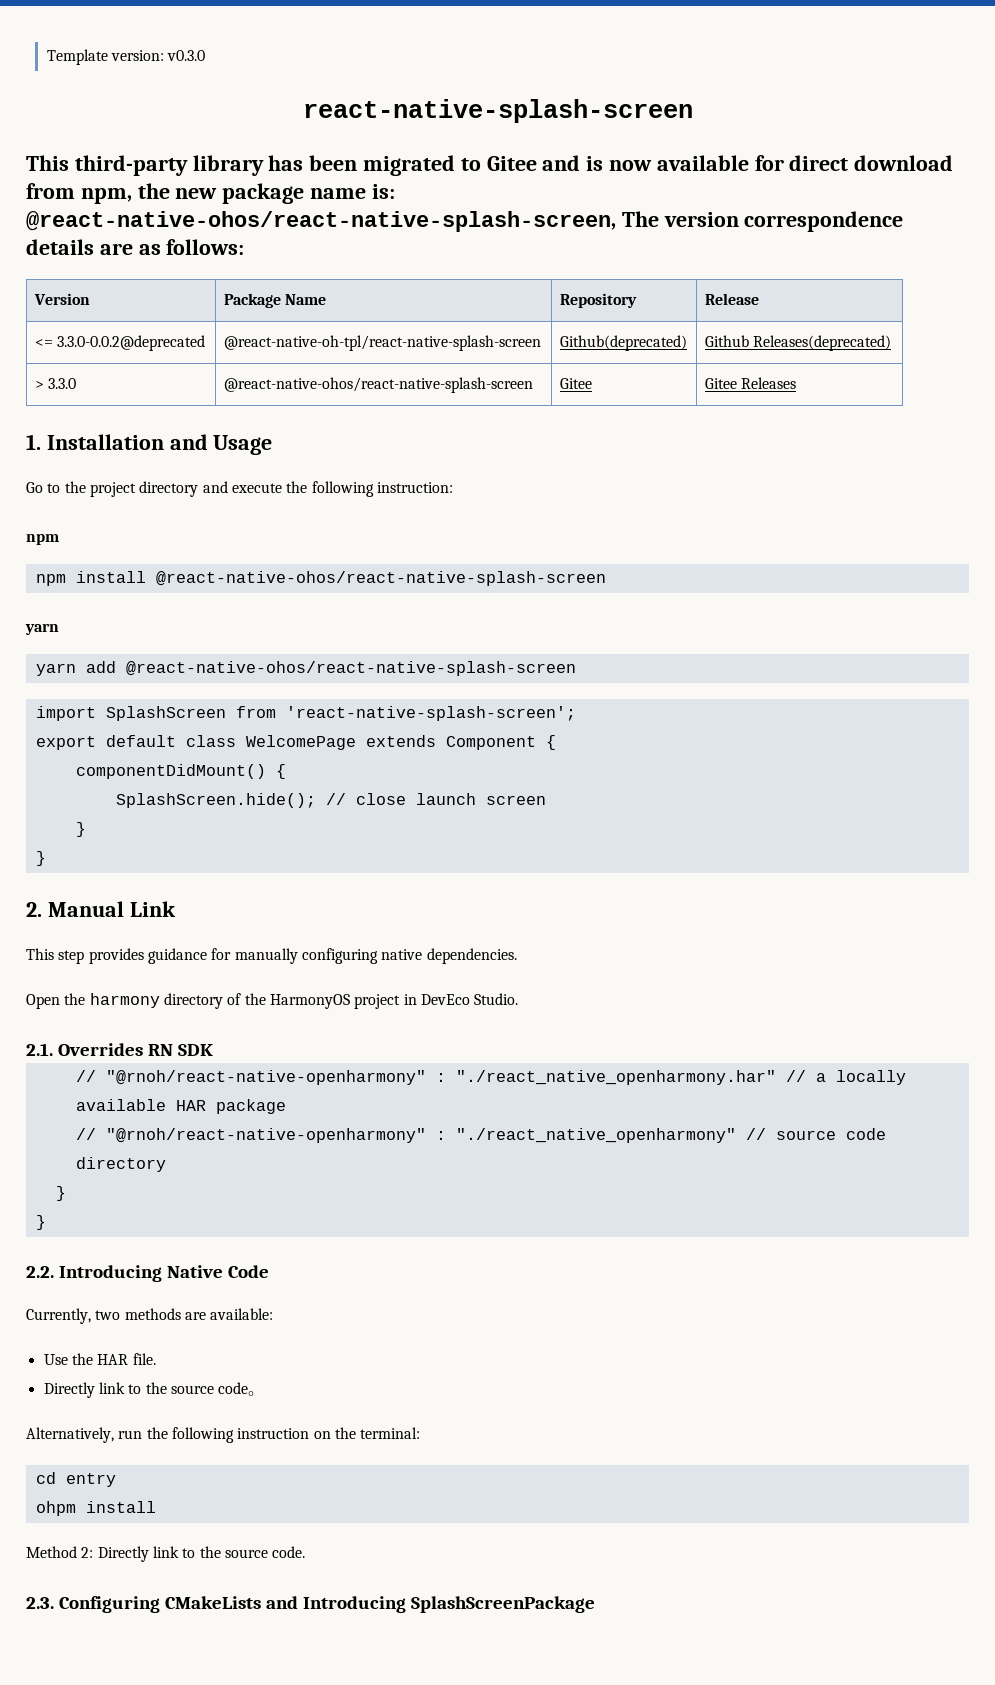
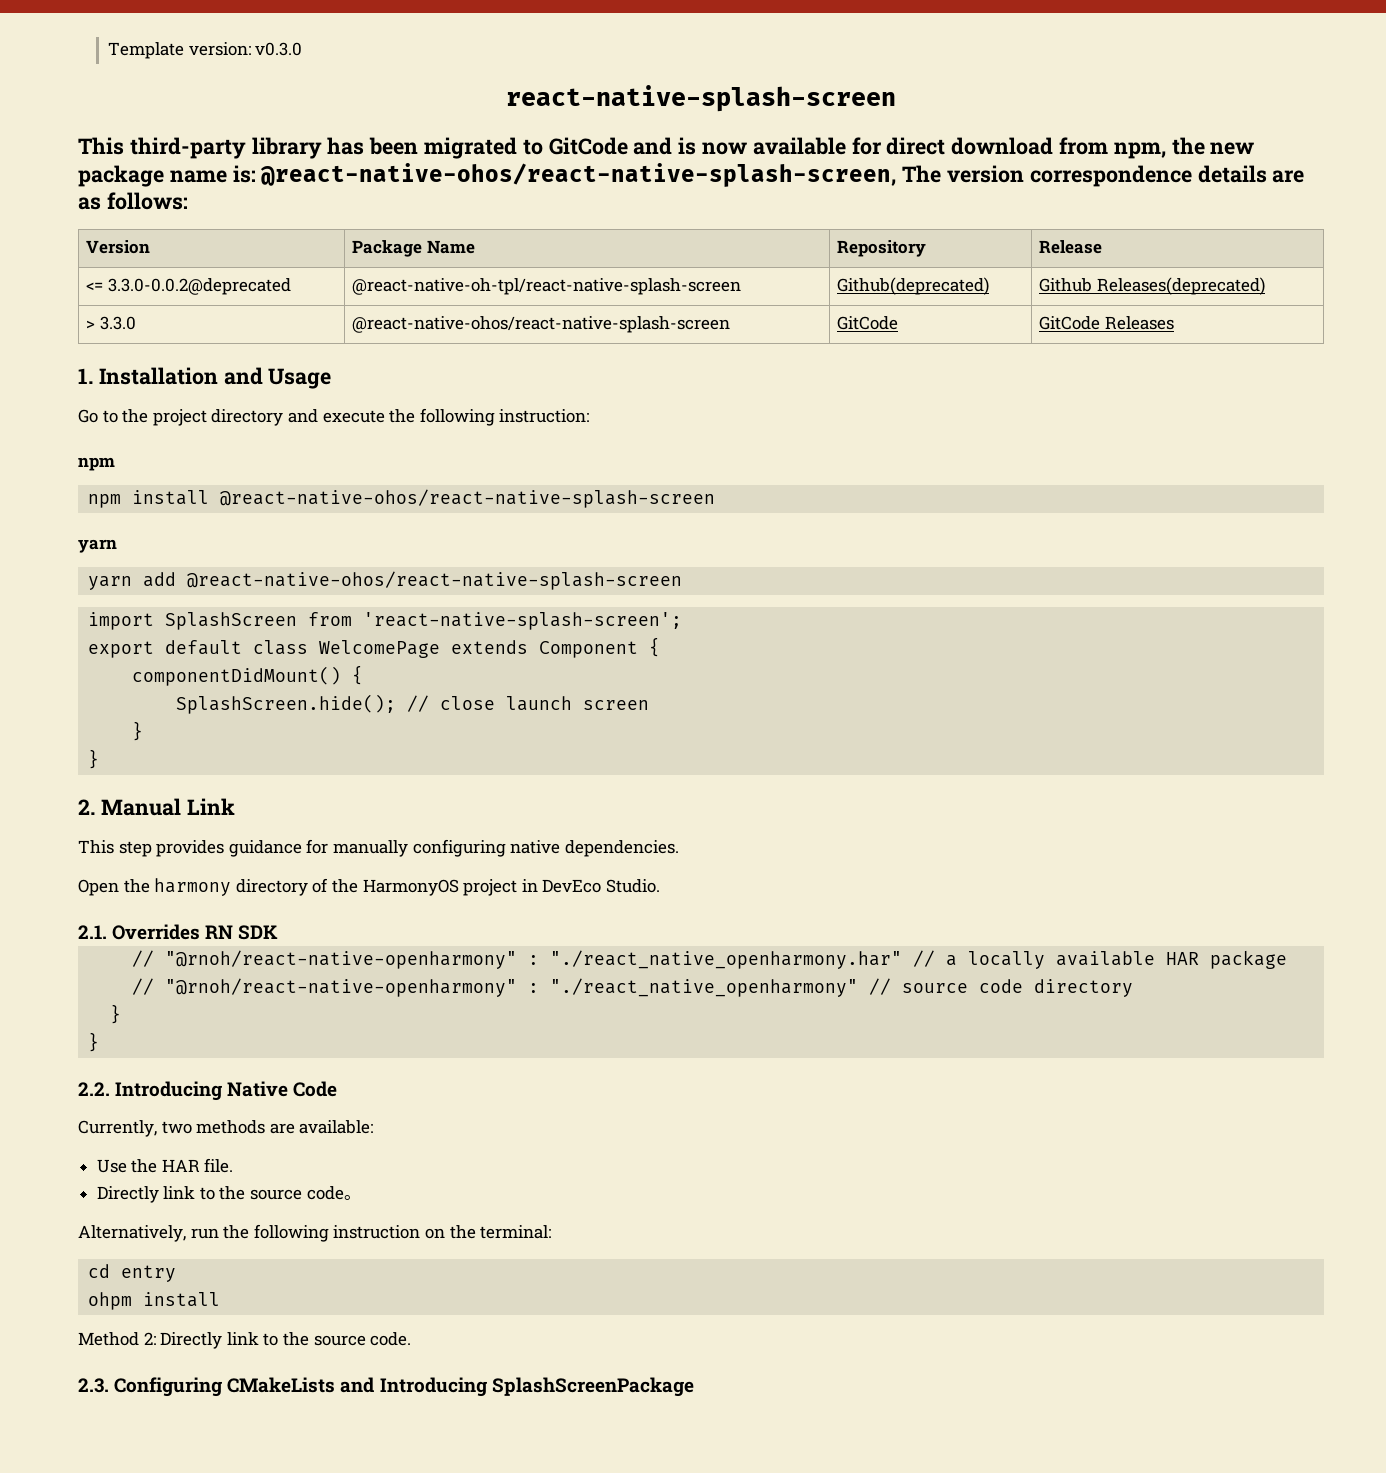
[486,156,537,171] Gitee -> [548,137,628,155] GitCode
[559,378,592,389] [704,378,737,389] Gitee | Gitee -> [837,316,899,330] [1039,316,1101,330] GitCode | GitCode

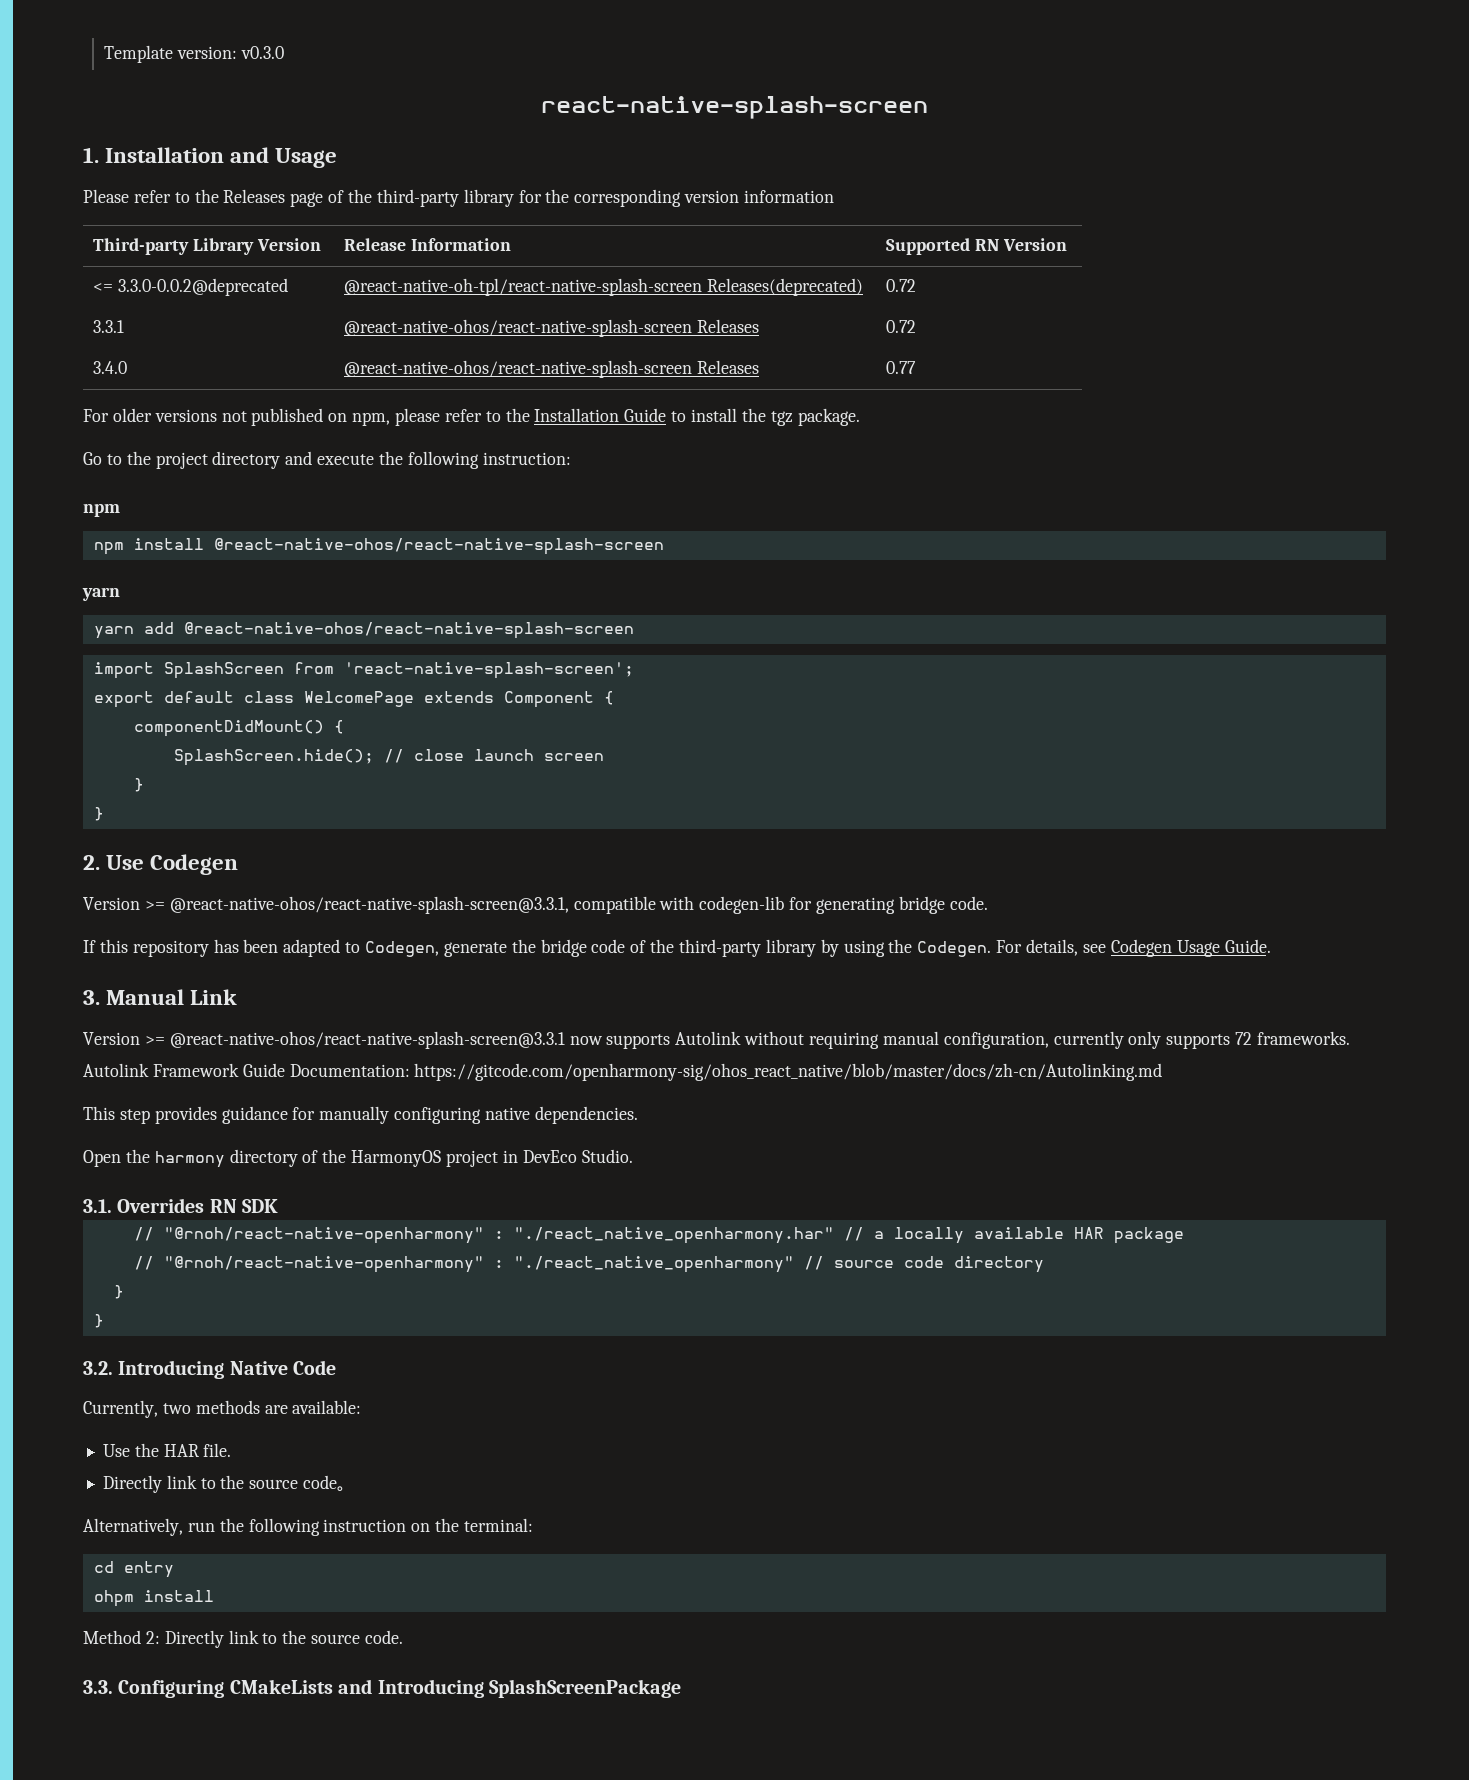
[78,137,1255,159] [78,163,1305,187] [78,192,188,210] [86,240,151,254] [352,240,475,257] [837,240,927,257] [1039,240,1103,254] [86,278,291,295] [352,278,742,295] [837,277,990,295] [1039,277,1265,295] [86,316,136,330] [352,316,731,333] [837,316,899,330] [1039,316,1174,330] [78,367,332,389] This third-party library has been migrated to GitCode and is now available for direct download from npm, the new package name is: @react-native-ohos/react-native-splash-screen, The version correspondence details are as follows: // Version | Package Name | Repository | Release // <= 3.3.0-0.0.2@deprecated | @react-native-oh-tpl/react-native-splash-screen | Github(deprecated) | Github Releases(deprecated) // > 3.3.0 | @react-native-ohos/react-native-splash-screen | GitCode | GitCode Releases // 1. Installation and Usage -> [83,147,338,168] [83,189,835,207] [93,238,321,255] [344,238,511,251] [886,238,1067,255] [93,278,288,296] [344,278,863,296] [886,279,917,292] [93,320,125,333] [344,319,759,337] [886,320,917,333] [93,361,128,374] [344,360,759,378] [886,361,917,374] [83,408,860,426] 1. Installation and Usage // Please refer to the Releases page of the third-party library for the corresponding version information // Third-party Library Version | Release Information | Supported RN Version // <= 3.3.0-0.0.2@deprecated | @react-native-oh-tpl/react-native-splash-screen Releases(deprecated) | 0.72 // 3.3.1 | @react-native-ohos/react-native-splash-screen Releases | 0.72 // 3.4.0 | @react-native-ohos/react-native-splash-screen Releases | 0.77 // For older versions not published on npm, please refer to the Installation Guide to install the tgz package.
[100,798,235,816] Manual Link -> [106,854,239,875] [83,896,988,914] [83,939,1271,957] [83,989,238,1005] [83,1031,1351,1049] [83,1063,1163,1081] Use Codegen // Version >= @react-native-ohos/react-native-splash-screen@3.3.1, compatible with codegen-lib for generating bridge code. // If this repository has been adapted to Codegen, generate the bridge code of the third-party library by using the Codegen. For details, see Codegen Usage Guide. // 3. Manual Link // Version >= @react-native-ohos/react-native-splash-screen@3.3.1 now supports Autolink without requiring manual configuration, currently only supports 72 frameworks. Autolink Framework Guide Documentation: https://gitcode.com/openharmony-sig/ohos_react_native/blob/master/docs/zh-cn/Autolinking.md
[78,925,107,939] 2.1. -> [83,1199,112,1213] 3.1.
[78,1082,110,1096] 2.2. -> [83,1361,113,1375] 3.2.
[78,1378,109,1393] 2.3. -> [83,1680,113,1694] 3.3.

